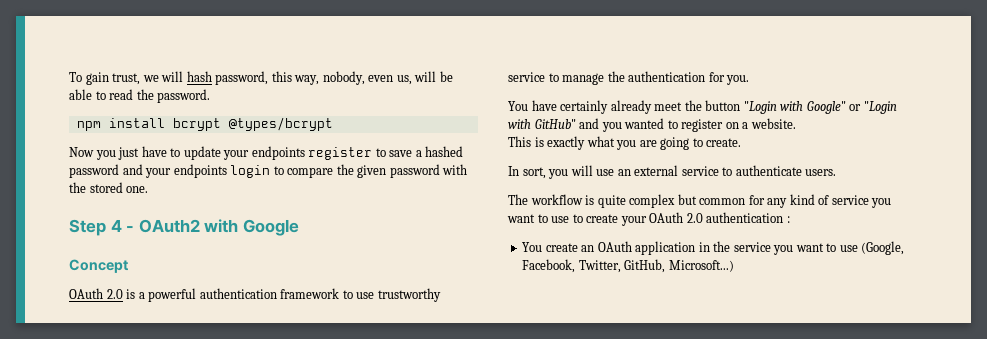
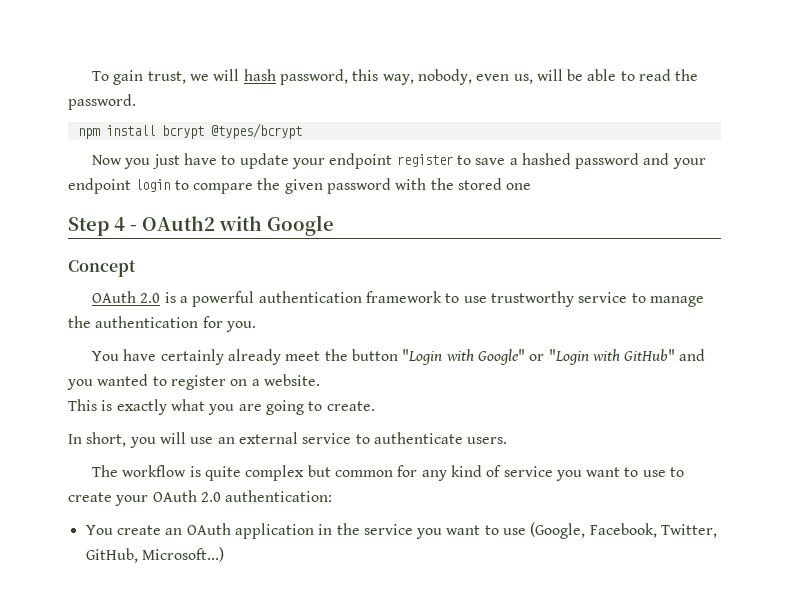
[251,146,305,160] endpoints -> [329,153,393,169] endpoint
[173,164,227,178] endpoints -> [68,178,131,194] endpoint
[126,186,149,193] one. -> [506,183,532,190] one
[522,167,546,179] sort, -> [86,432,127,447] short,
[706,212,790,223] authentication : -> [225,490,333,502] authentication:

